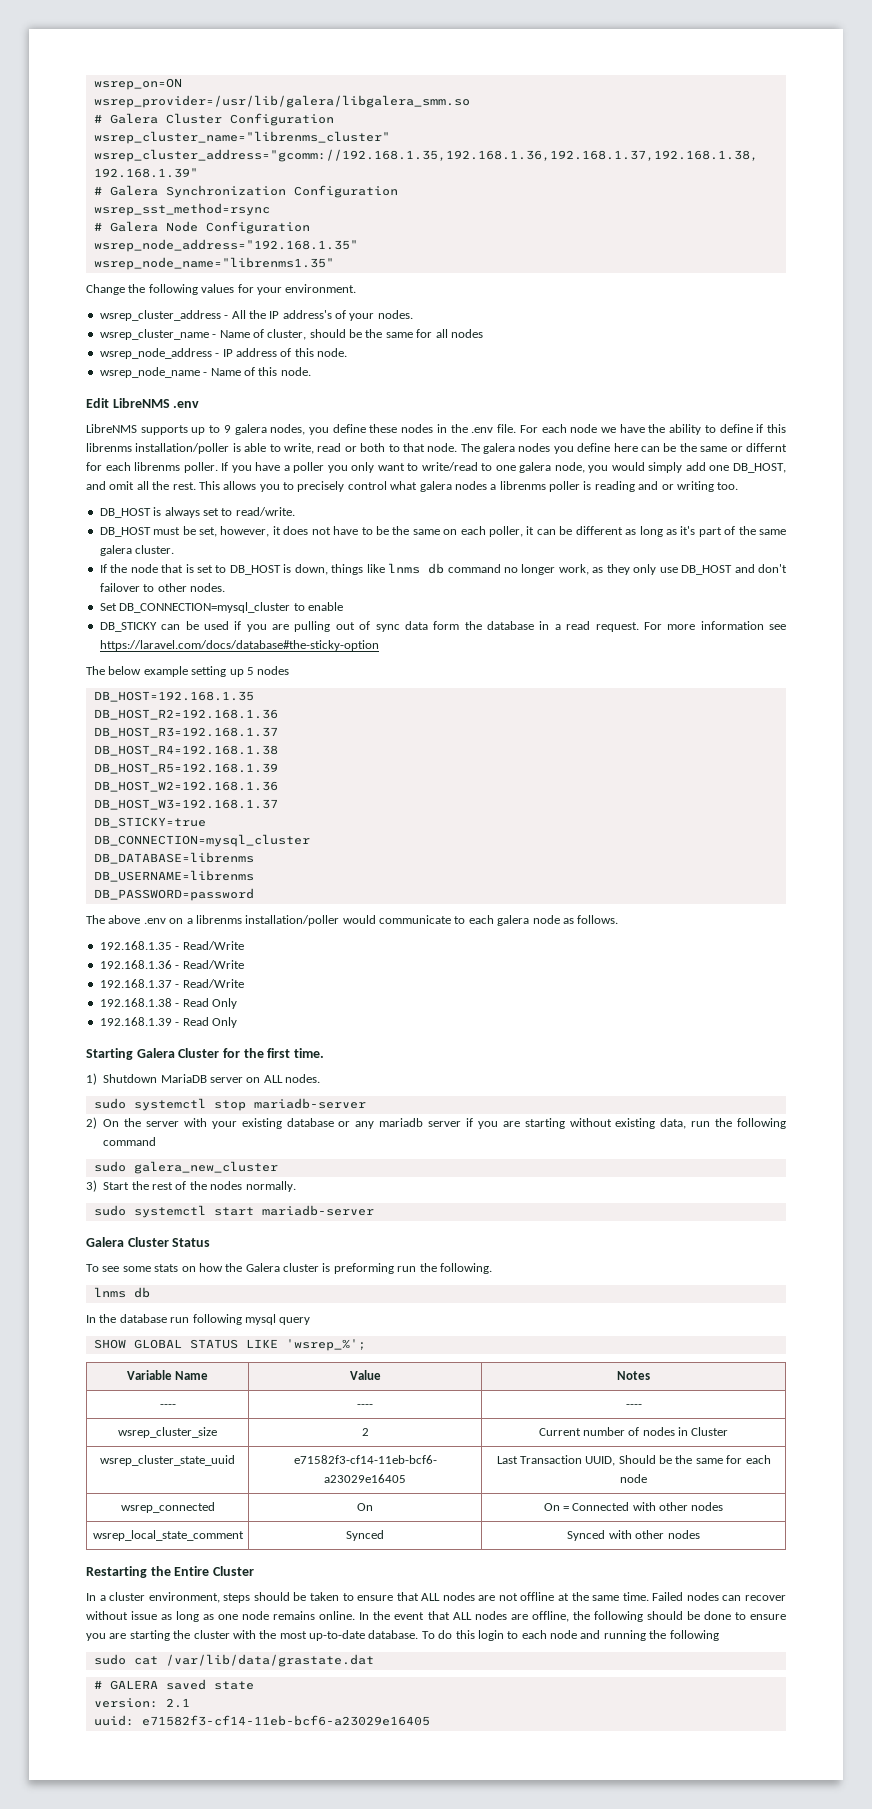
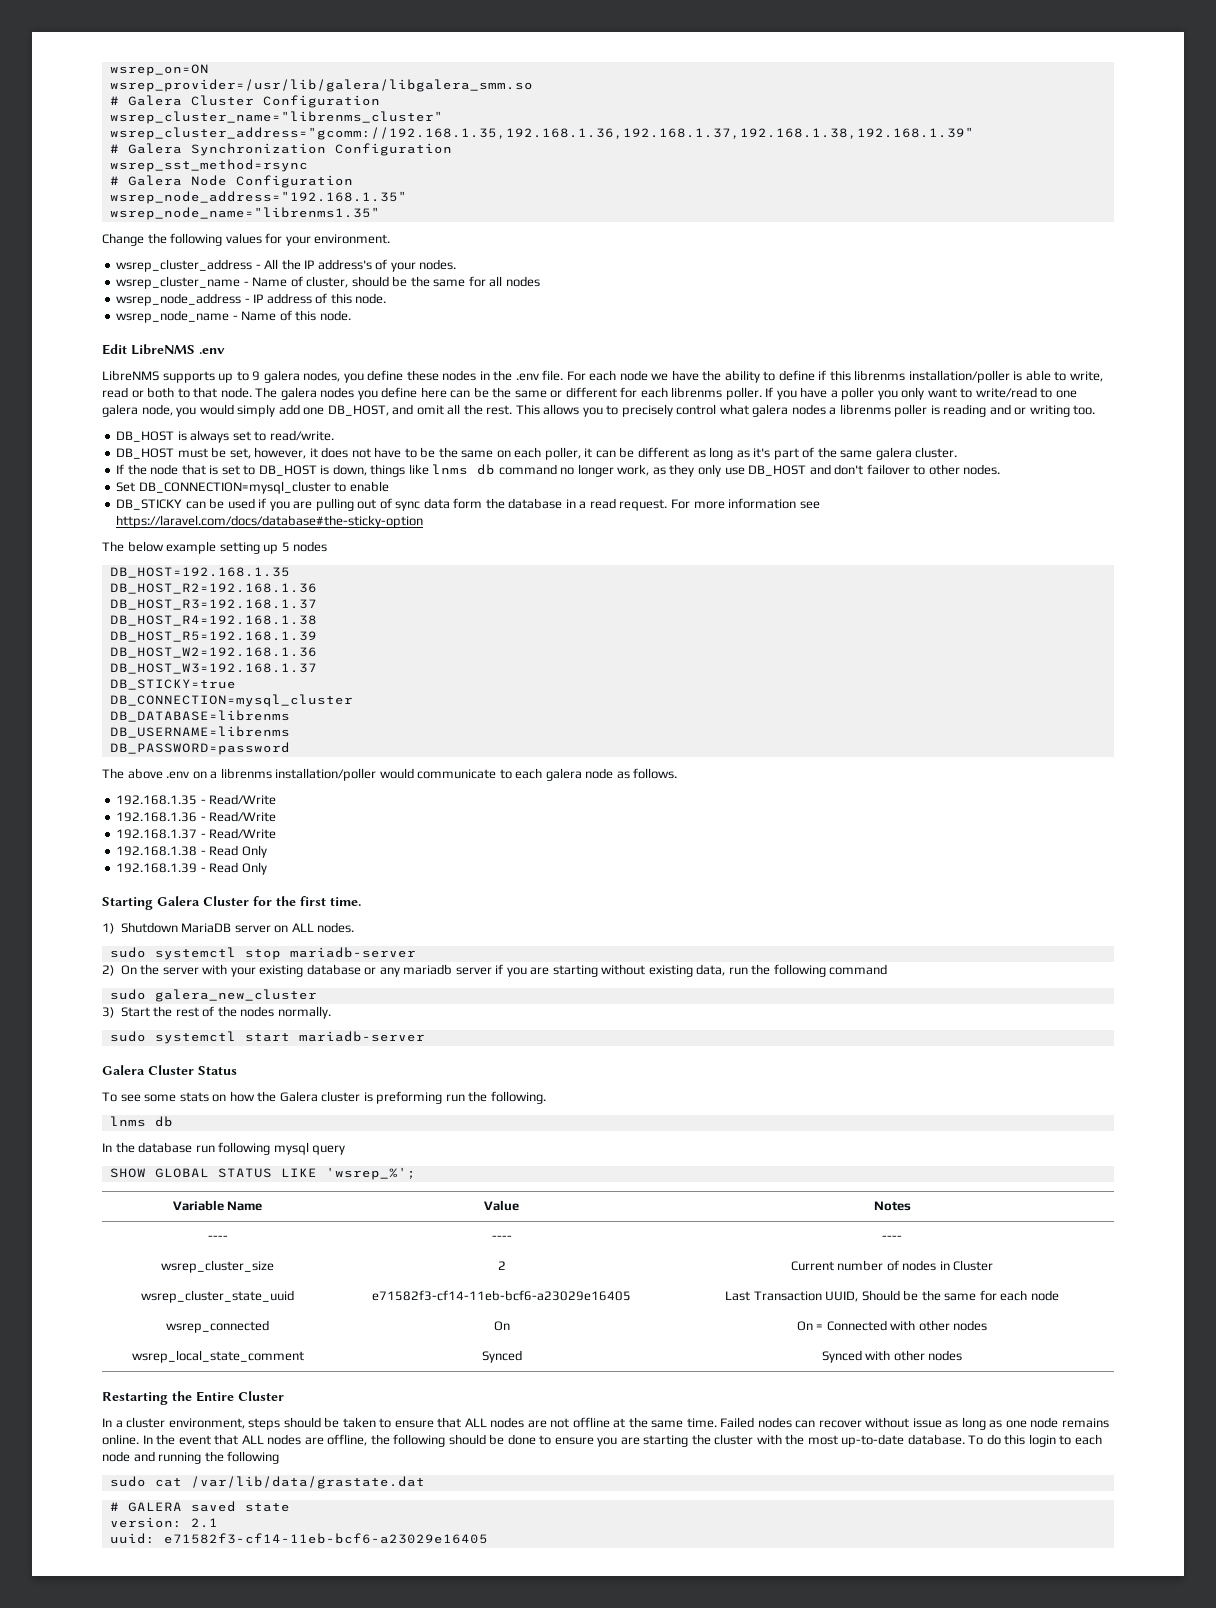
[746,443,788,452] differnt -> [565,387,617,398] different

